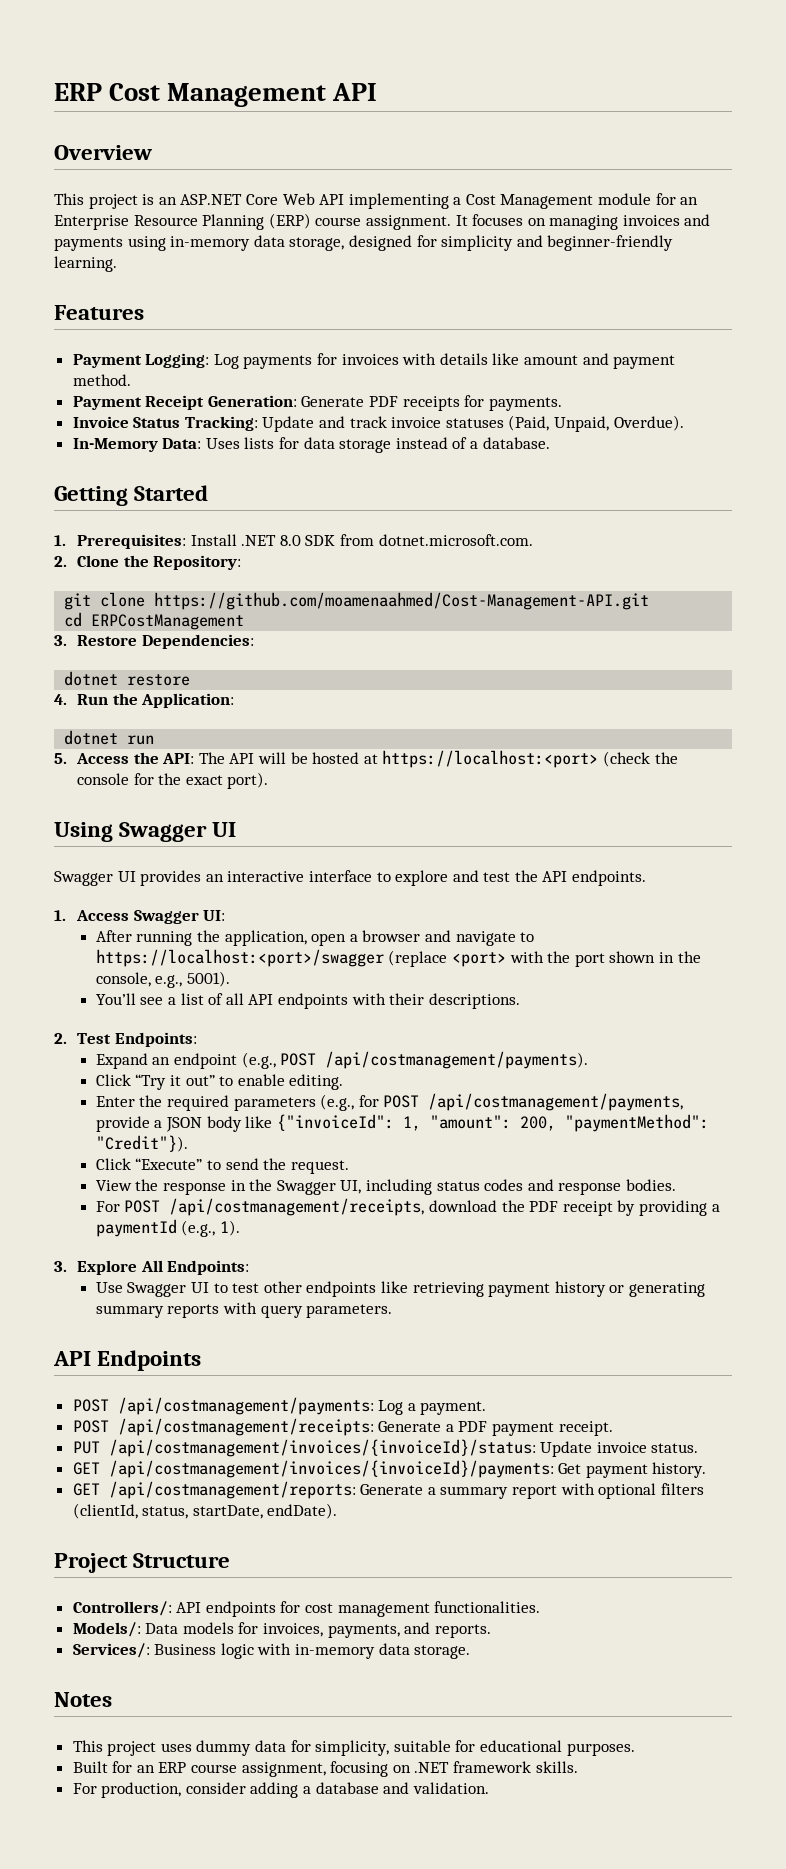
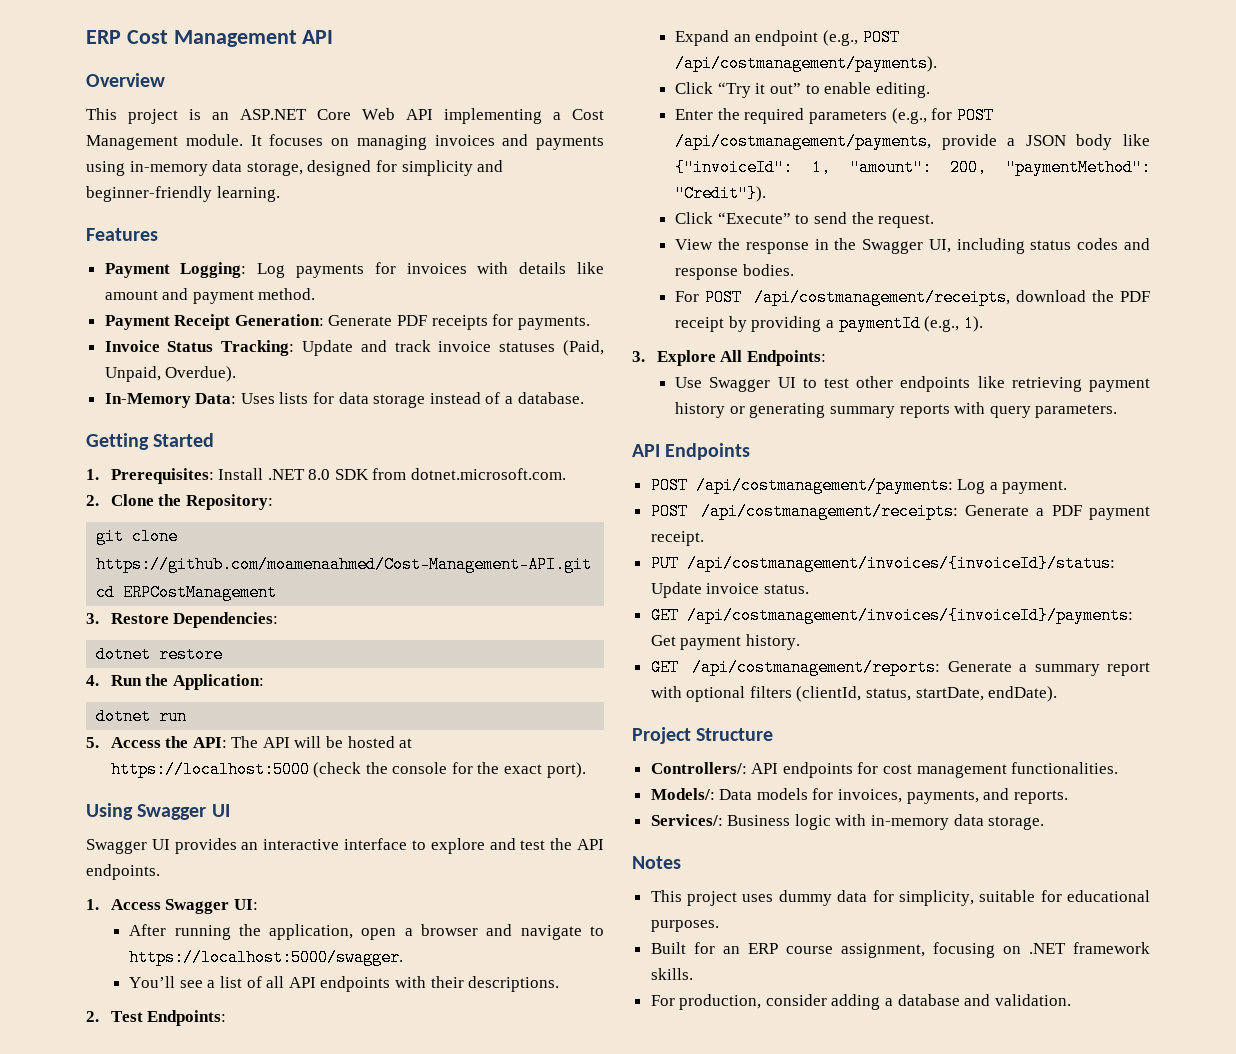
[598,193,699,205] [54,213,451,230] module for an Enterprise Resource Planning (ERP) course assignment. -> [185,134,243,146] module.
[382,750,599,768] https://localhost:<port> -> [110,761,310,778] https://localhost:5000
[95,949,701,967] [95,971,230,988] https://localhost:<port>/swagger (replace <port> with the port shown in the console, e.g., 5001). -> [129,949,404,966] https://localhost:5000/swagger.

